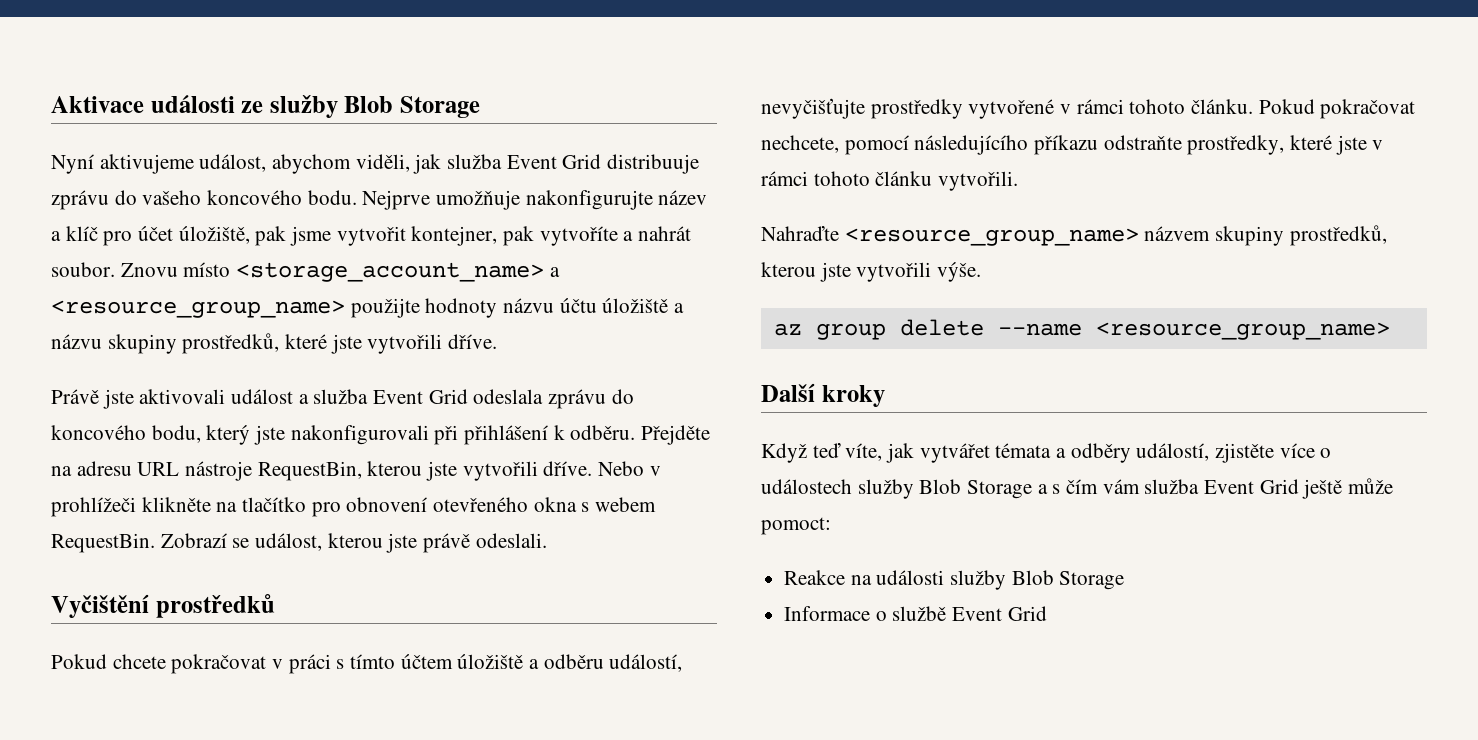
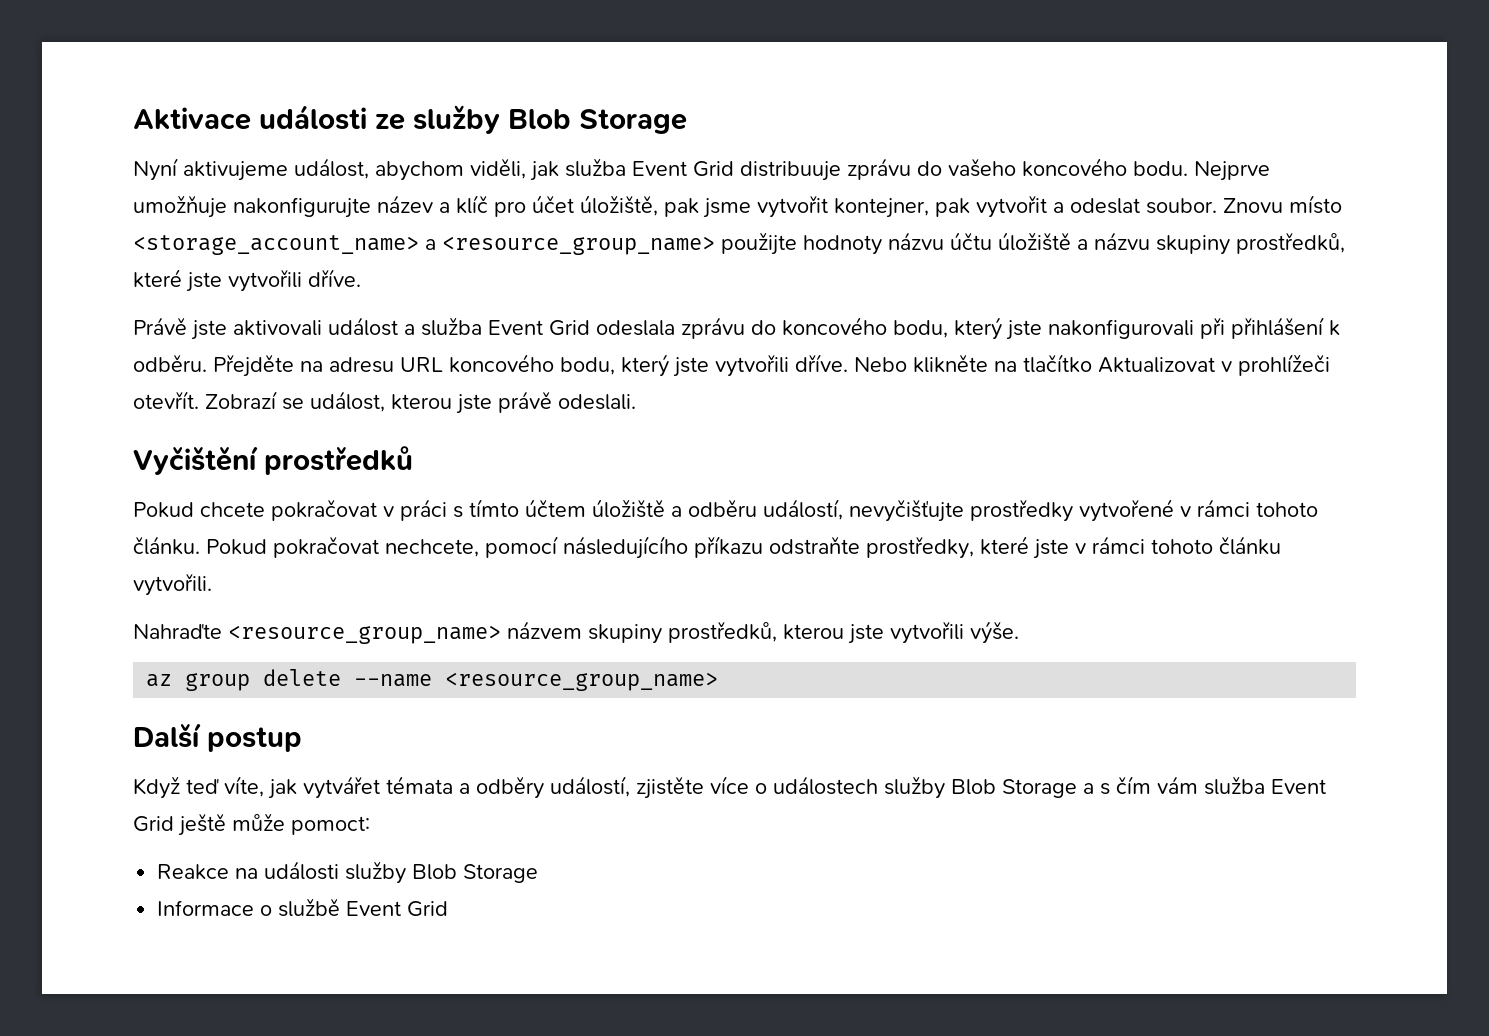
[539,226,692,246] vytvoříte a nahrát -> [976,195,1140,218] vytvořit a odeslat
[185,461,423,481] nástroje RequestBin, kterou -> [449,354,669,377] koncového bodu, který
[649,466,661,476] [51,497,136,517] v prohlížeči -> (907, 364) none
[311,497,657,517] [51,533,155,553] pro obnovení otevřeného okna s webem RequestBin. -> [1098,354,1330,376] [133,391,199,409] Aktualizovat v prohlížeči otevřít.
[821,385,885,407] kroky -> [207,727,302,752] postup

